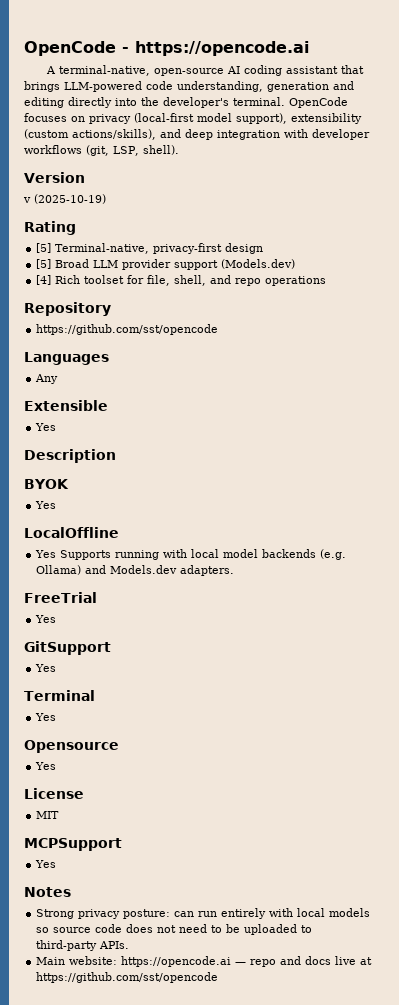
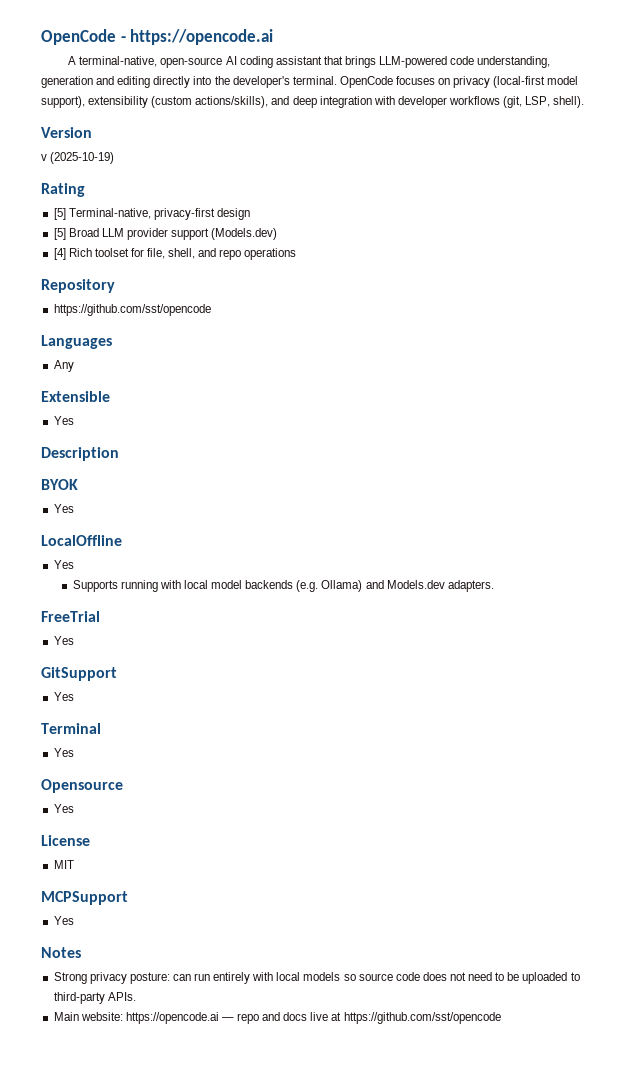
(57, 554) none -> (74, 564) //

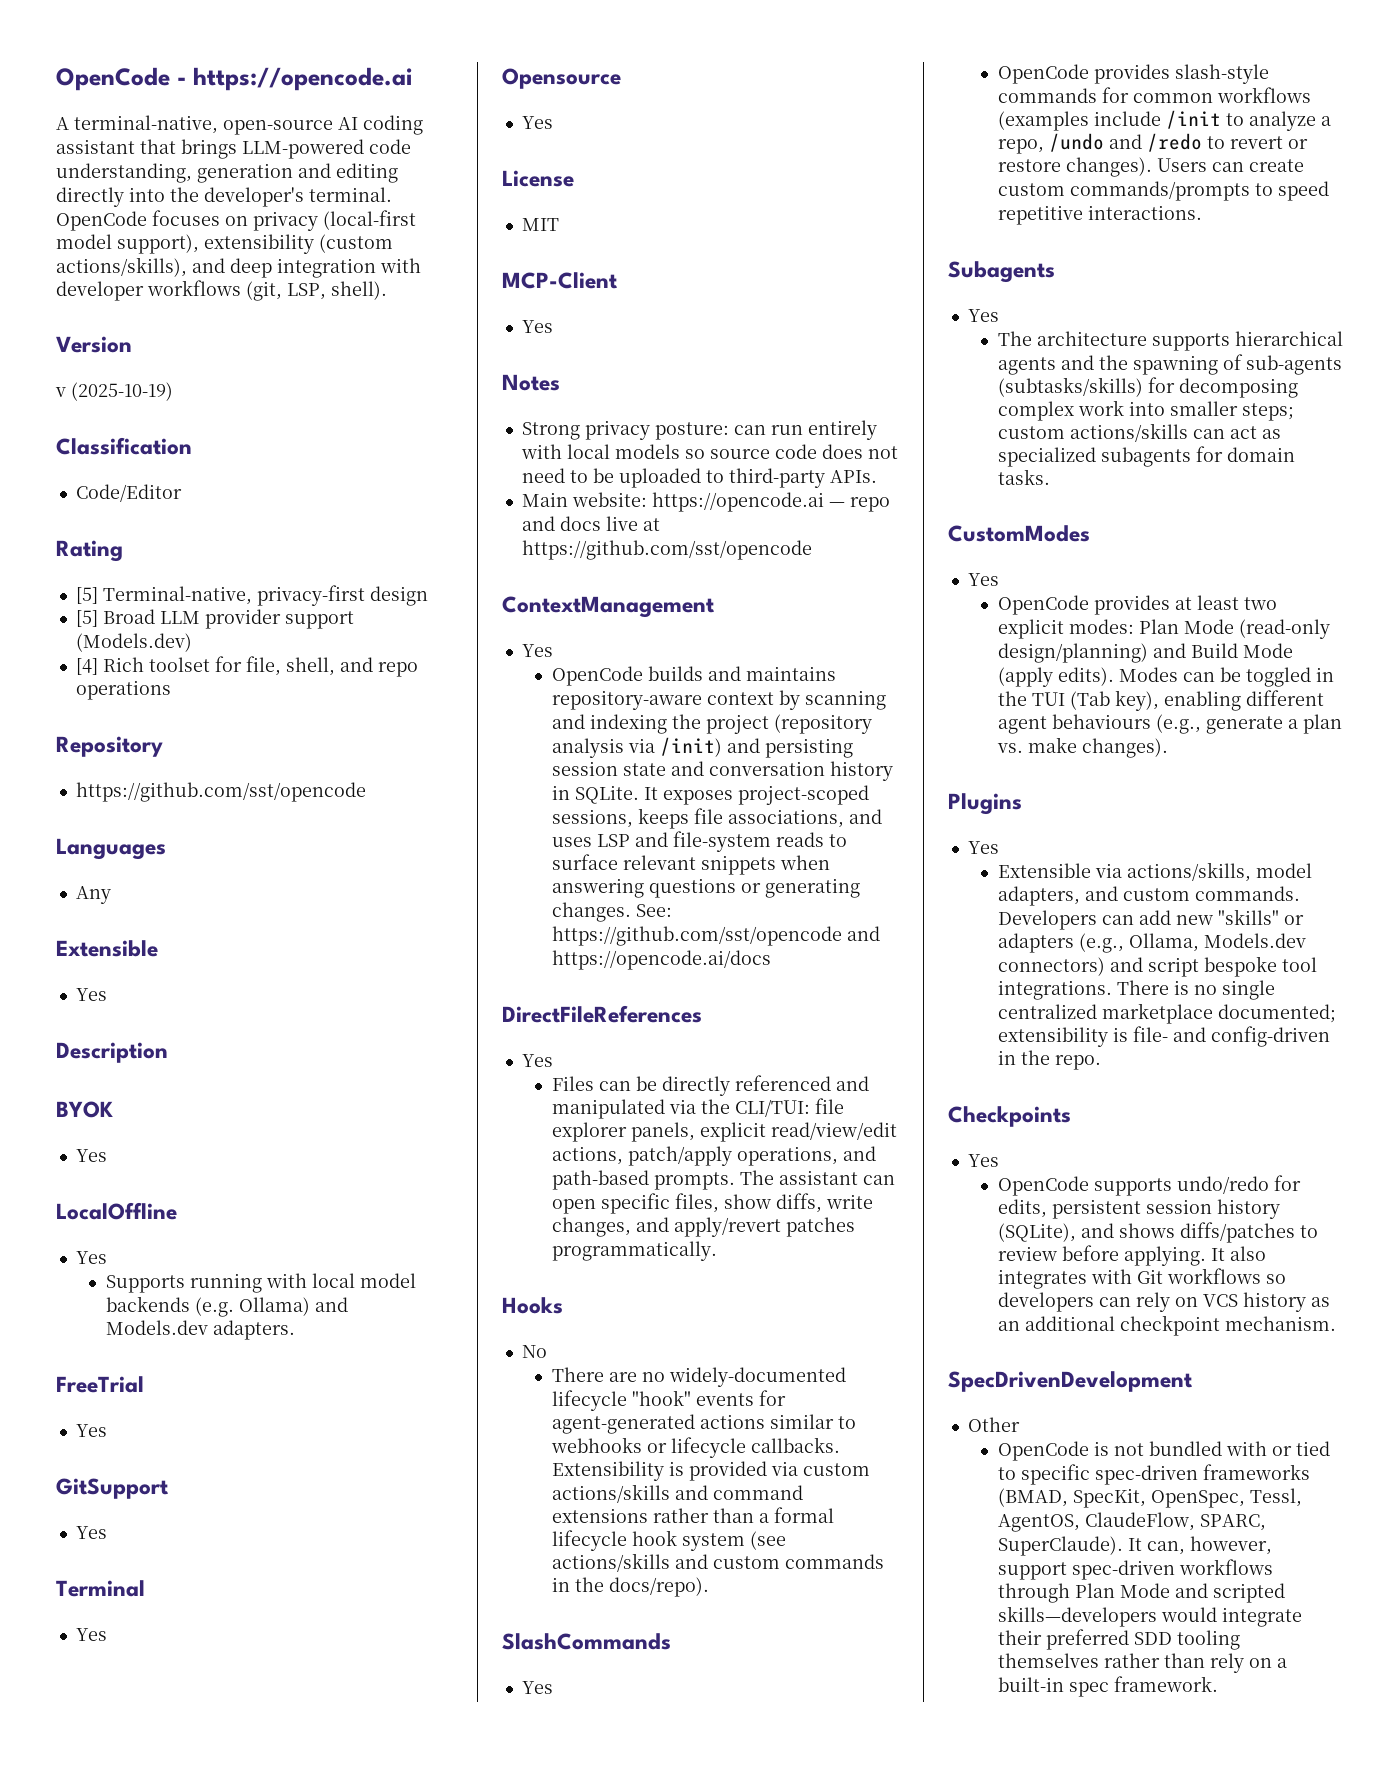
(115, 158) none -> [56,437,192,455] [75,484,182,502] // Classification // Code/Editor
[41,891,128,905] MCPSupport -> [502,272,617,289] MCP-Client
(501, 1018) none -> [502,596,714,618] [521,644,553,657] [551,666,836,686] [551,690,886,710] [551,714,872,734] [551,737,853,758] [551,761,893,781] [551,785,869,805] [551,808,882,829] [551,831,847,852] [551,854,830,875] [551,878,860,898] [551,902,672,922] [551,926,880,946] [551,950,771,970] [502,1005,702,1023] [521,1054,553,1067] [551,1075,869,1096] [551,1098,844,1119] [551,1122,897,1142] [551,1146,876,1166] [551,1170,895,1190] [551,1193,873,1214] [551,1217,855,1237] [551,1241,717,1261] [502,1297,563,1314] [521,1345,547,1358] [551,1367,846,1387] [551,1390,786,1411] [551,1414,856,1434] [550,1437,840,1458] [551,1461,870,1481] [551,1484,803,1503] [551,1507,834,1523] [551,1530,786,1551] [551,1553,884,1572] [551,1577,709,1597] [502,1633,671,1650] [521,1681,553,1694] [997,64,1269,84] [997,87,1311,103] [997,110,1331,131] [997,133,1308,154] [997,157,1304,177] [997,181,1329,201] [997,205,1202,225] [948,261,1055,283] [967,309,999,322] [997,331,1343,351] [997,354,1342,375] [997,377,1298,398] [997,400,1294,421] [997,423,1281,442] [997,446,1295,467] [997,469,1050,485] [948,525,1090,542] [967,573,999,586] [997,595,1277,615] [997,619,1330,639] [997,643,1293,663] [997,667,1334,687] [997,690,1324,711] [997,714,1342,734] [996,737,1168,758] [948,793,1022,815] [967,841,999,854] [997,862,1312,882] [997,886,1300,906] [997,909,1304,930] [997,933,1306,953] [997,956,1317,977] [997,980,1275,1000] [997,1003,1336,1024] [997,1026,1330,1047] [997,1050,1101,1070] [948,1106,1071,1127] [967,1154,999,1167] [997,1175,1301,1196] [997,1199,1280,1219] [997,1222,1318,1243] [997,1245,1266,1266] [997,1268,1286,1289] [997,1292,1330,1312] [997,1315,1336,1336] [948,1371,1192,1392] [967,1417,1020,1432] [997,1441,1330,1461] [997,1464,1310,1485] [997,1488,1302,1508] [997,1512,1266,1532] [997,1536,1272,1556] [997,1559,1273,1580] [997,1583,1285,1603] [997,1606,1302,1627] [997,1629,1240,1650] [997,1653,1287,1673] [997,1676,1218,1697] // ContextManagement // Yes // OpenCode builds and maintains repository-aware context by scanning and indexing the project (repository analysis via /init) and persisting session state and conversation history in SQLite. It exposes project-scoped sessions, keeps file associations, and uses LSP and file-system reads to surface relevant snippets when answering questions or generating changes. See: https://github.com/sst/opencode and https://opencode.ai/docs // DirectFileReferences // Yes // Files can be directly referenced and manipulated via the CLI/TUI: file explorer panels, explicit read/view/edit actions, patch/apply operations, and path-based prompts. The assistant can open specific files, show diffs, write changes, and apply/revert patches programmatically. // Hooks // No // There are no widely-documented lifecycle "hook" events for agent-generated actions similar to webhooks or lifecycle callbacks. Extensibility is provided via custom actions/skills and command extensions rather than a formal lifecycle hook system (see actions/skills and custom commands in the docs/repo). // SlashCommands // Yes // OpenCode provides slash-style commands for common workflows (examples include /init to analyze a repo, /undo and /redo to revert or restore changes). Users can create custom commands/prompts to speed repetitive interactions. // Subagents // Yes // The architecture supports hierarchical agents and the spawning of sub-agents (subtasks/skills) for decomposing complex work into smaller steps; custom actions/skills can act as specialized subagents for domain tasks. // CustomModes // Yes // OpenCode provides at least two explicit modes: Plan Mode (read-only design/planning) and Build Mode (apply edits). Modes can be toggled in the TUI (Tab key), enabling different agent behaviours (e.g., generate a plan vs. make changes). // Plugins // Yes // Extensible via actions/skills, model adapters, and custom commands. Developers can add new "skills" or adapters (e.g., Ollama, Models.dev connectors) and script bespoke tool integrations. There is no single centralized marketplace documented; extensibility is file- and config-driven in the repo. // Checkpoints // Yes // OpenCode supports undo/redo for edits, persistent session history (SQLite), and shows diffs/patches to review before applying. It also integrates with Git workflows so developers can rely on VCS history as an additional checkpoint mechanism. // SpecDrivenDevelopment // Other // OpenCode is not bundled with or tied to specific spec-driven frameworks (BMAD, SpecKit, OpenSpec, Tessl, AgentOS, ClaudeFlow, SPARC, SuperClaude). It can, however, support spec-driven workflows through Plan Mode and scripted skills—developers would integrate their preferred SDD tooling themselves rather than rely on a built-in spec framework.

